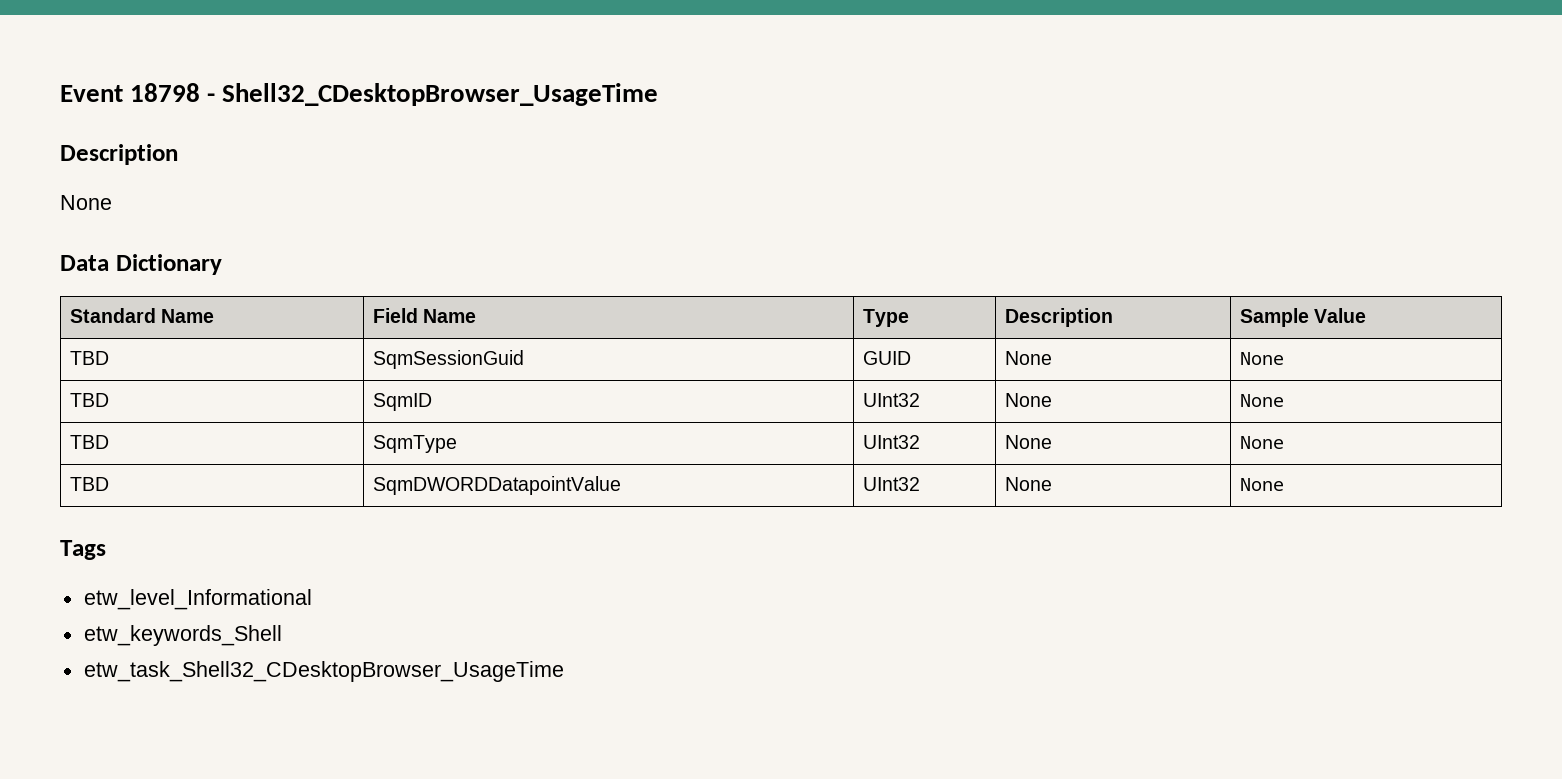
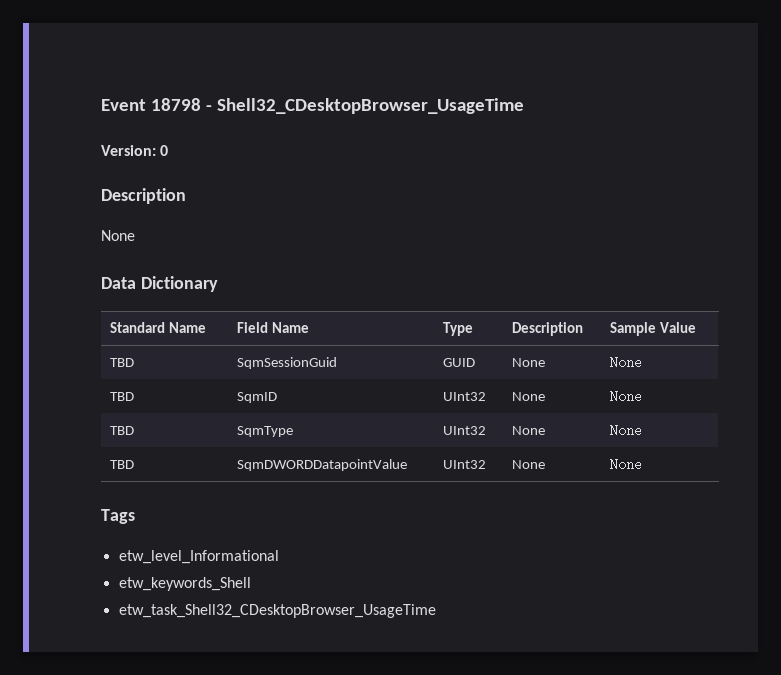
(659, 94) none -> [101,145,169,156] // Version: 0

